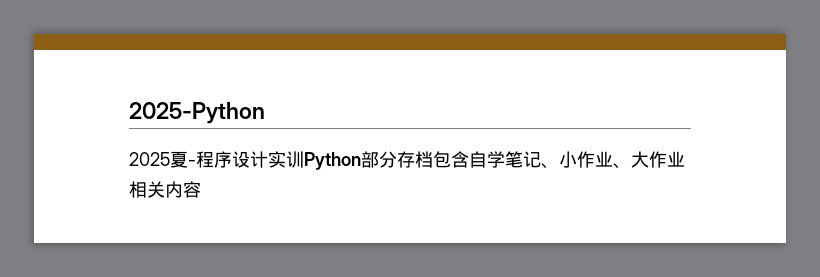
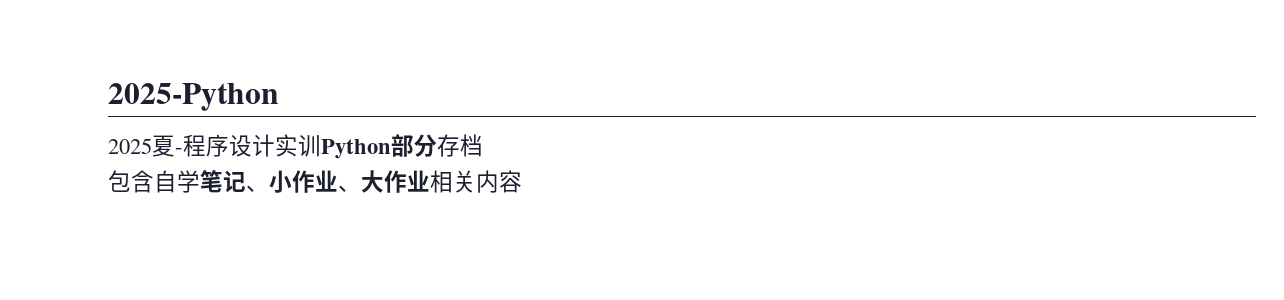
(433, 159) none -> (483, 145) //

